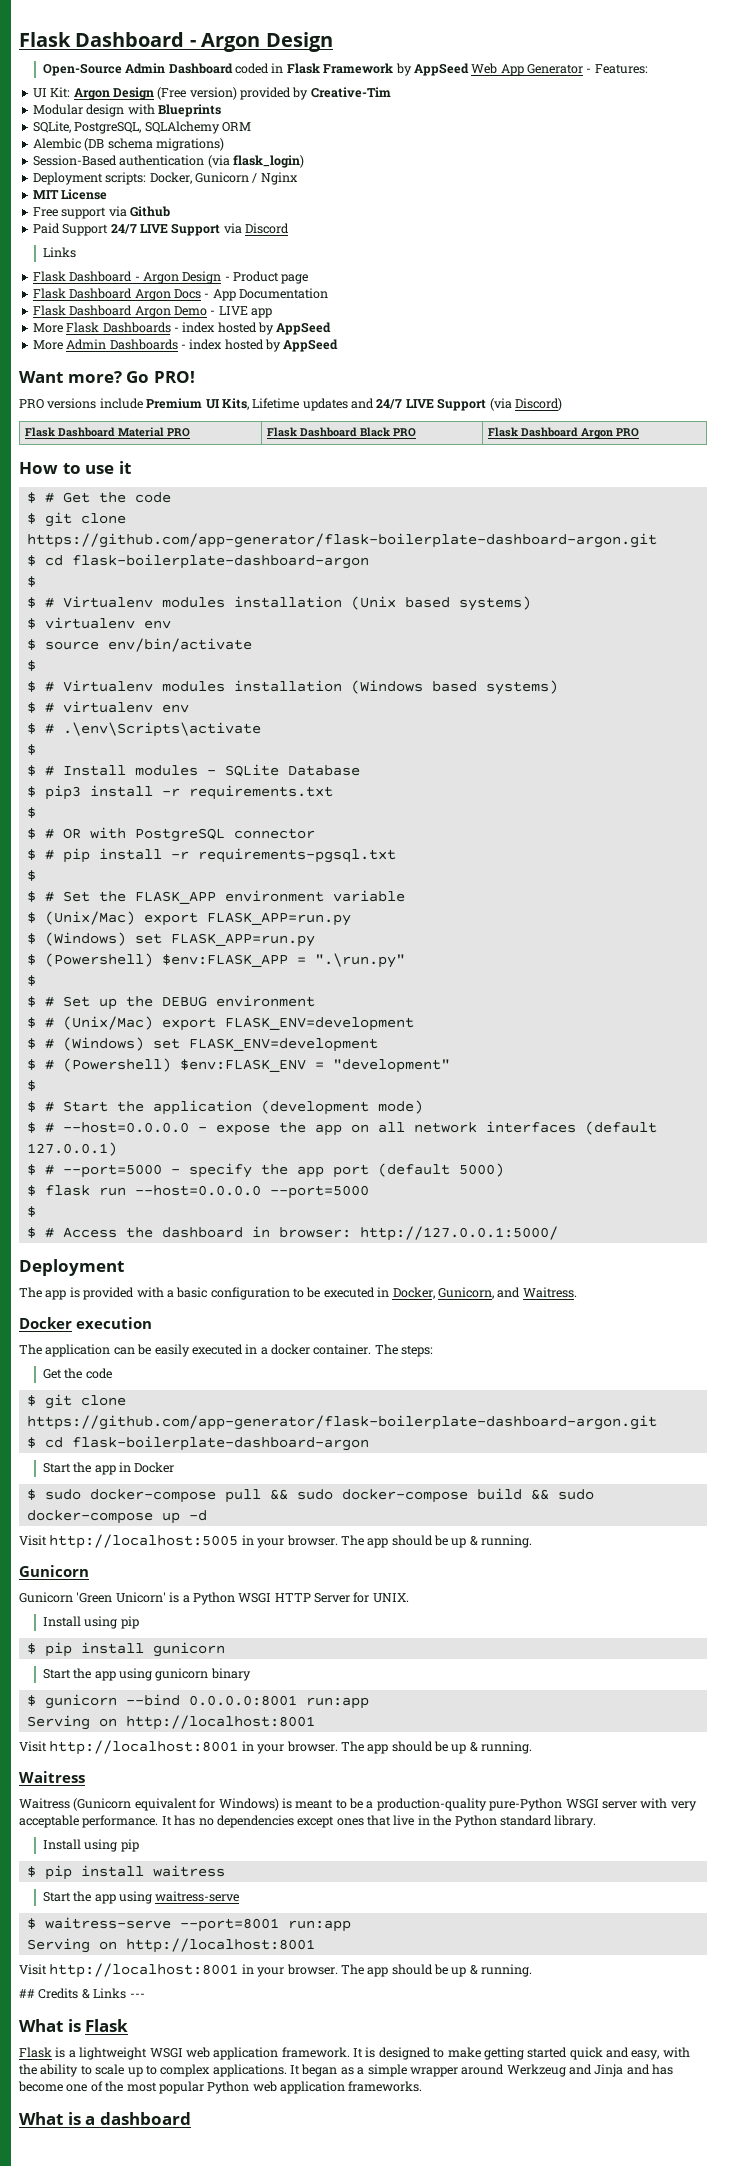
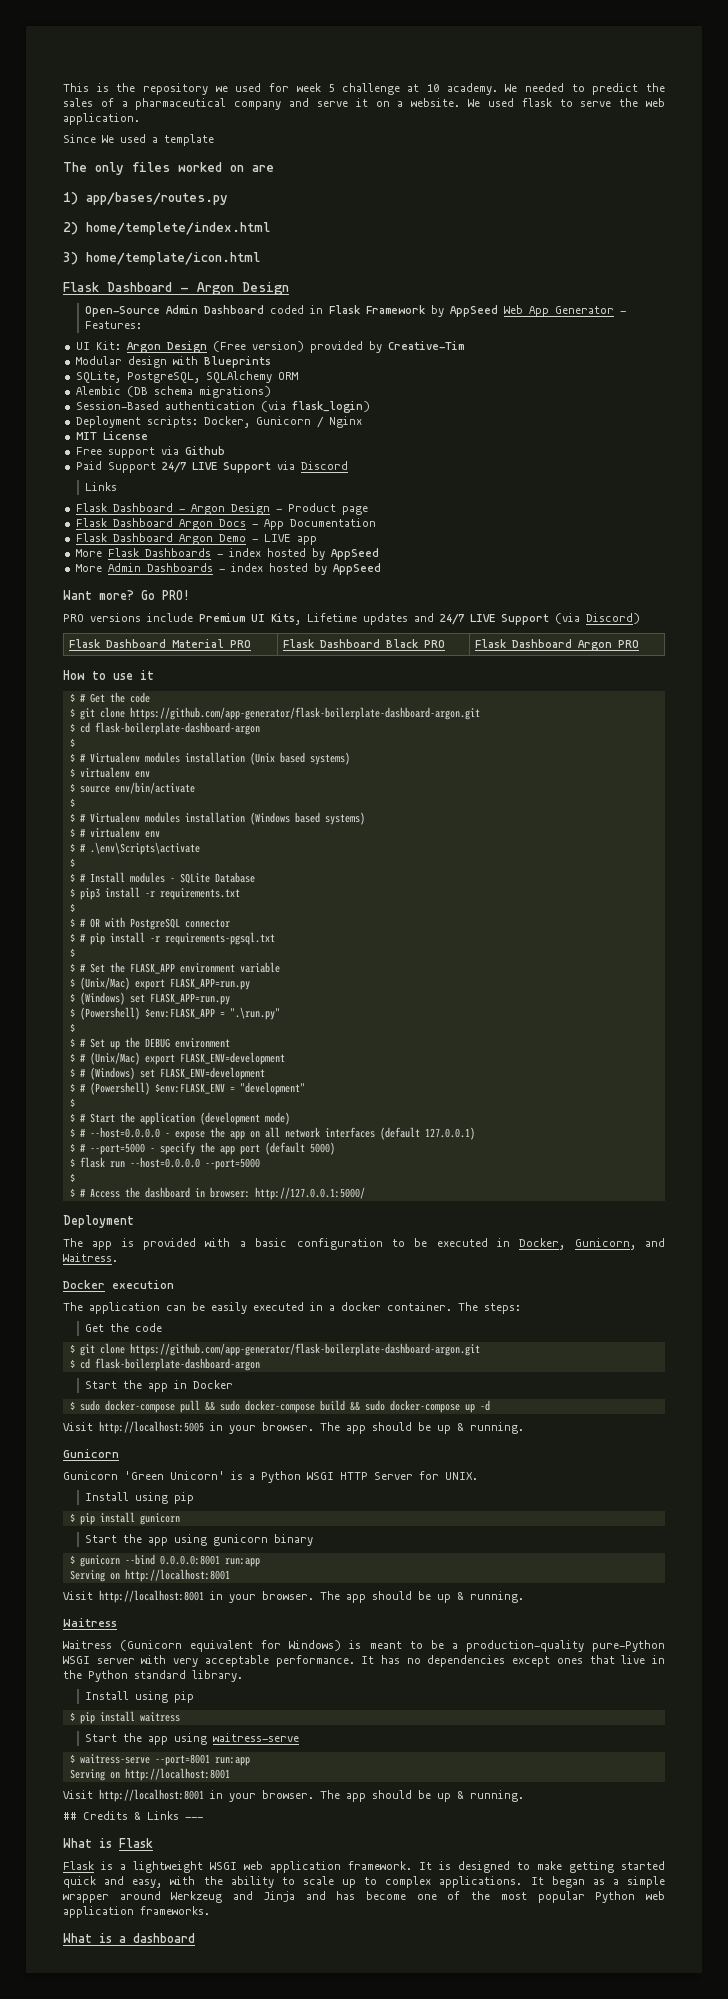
(19, 39) none -> [63,83,665,95] [63,98,665,110] [63,113,140,125] [63,134,214,146] [63,162,274,175] [63,192,228,205] [63,222,270,235] [63,252,260,265] This is the repository we used for week 5 challenge at 10 academy. We needed to predict the sales of a pharmaceutical company and serve it on a website. We used flask to serve the web application. // Since We used a template // The only files worked on are // 1) app/bases/routes.py // 2) home/templete/index.html // 3) home/template/icon.html //

